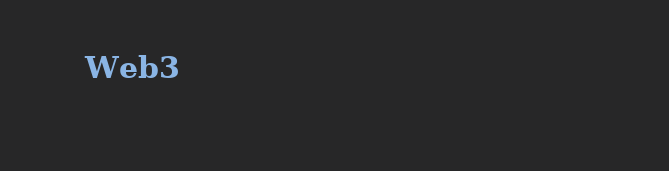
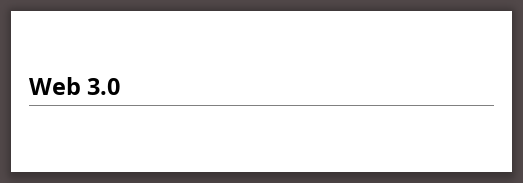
[84,55,180,78] Web3 -> [29,77,121,95] Web 3.0

